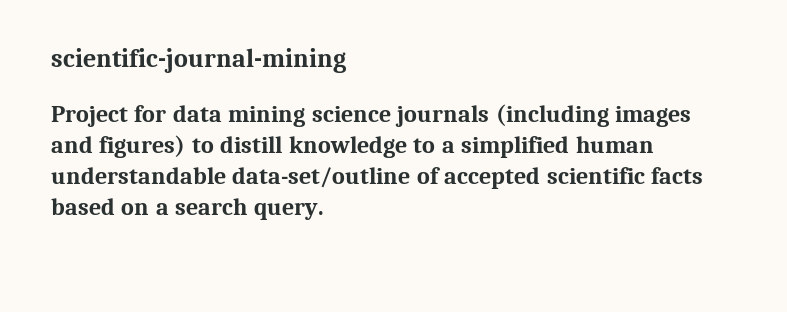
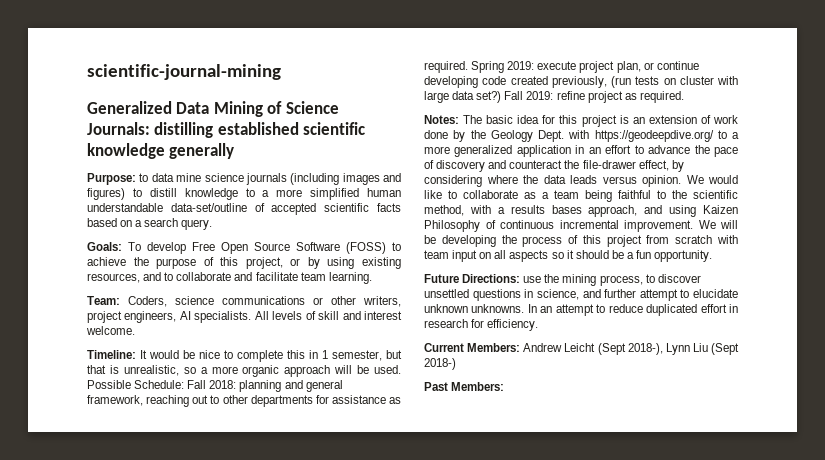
[51,105,306,127] Project for data mining -> [87,101,339,117] [87,122,366,138] [87,143,235,159] [87,173,202,185] Generalized Data Mining of Science Journals: distilling established scientific knowledge generally // Purpose: to data mine
(455, 147) none -> [276,189,303,197] more
(324, 211) none -> [87,242,401,254] [87,257,401,269] [87,272,372,284] [87,296,401,307] [87,311,403,323] [86,326,135,335] [87,350,402,362] [87,365,401,377] [87,380,343,392] [87,395,401,407] [424,61,699,73] [424,76,738,88] [424,91,684,103] [424,115,738,127] [424,130,739,142] [424,145,739,157] [424,160,684,172] [424,175,738,187] [424,190,738,202] [424,205,738,217] [424,220,738,232] [424,235,738,247] [424,250,713,262] [424,274,701,286] [424,289,738,301] [424,304,738,316] [424,319,539,331] [424,343,739,355] [424,358,456,370] [424,382,505,391] // Goals: To develop Free Open Source Software (FOSS) to achieve the purpose of this project, or by using existing resources, and to collaborate and facilitate team learning. // Team: Coders, science communications or other writers, project engineers, AI specialists. All levels of skill and interest welcome. // Timeline: It would be nice to complete this in 1 semester, but that is unrealistic, so a more organic approach will be used. Possible Schedule: Fall 2018: planning and general framework, reaching out to other departments for assistance as required. Spring 2019: execute project plan, or continue developing code created previously, (run tests on cluster with large data set?) Fall 2019: refine project as required. // Notes: The basic idea for this project is an extension of work done by the Geology Dept. with https://geodeepdive.org/ to a more generalized application in an effort to advance the pace of discovery and counteract the file-drawer effect, by considering where the data leads versus opinion. We would like to collaborate as a team being faithful to the scientific method, with a results bases approach, and using Kaizen Philosophy of continuous incremental improvement. We will be developing the process of this project from scratch with team input on all aspects so it should be a fun opportunity. // Future Directions: use the mining process, to discover unsettled questions in science, and further attempt to elucidate unknown unknowns. In an attempt to reduce duplicated effort in research for efficiency. // Current Members: Andrew Leicht (Sept 2018-), Lynn Liu (Sept 2018-) // Past Members:

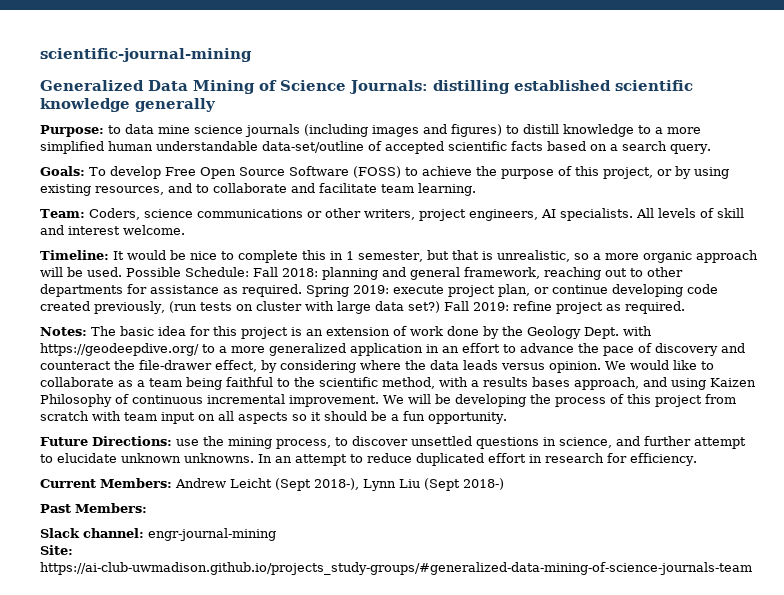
(505, 386) none -> [40,528,276,541] [40,545,73,555] [40,562,752,575] // Slack channel: engr-journal-mining // Site: https://ai-club-uwmadison.github.io/projects_study-groups/#generalized-data-mining-of-science-journals-team

